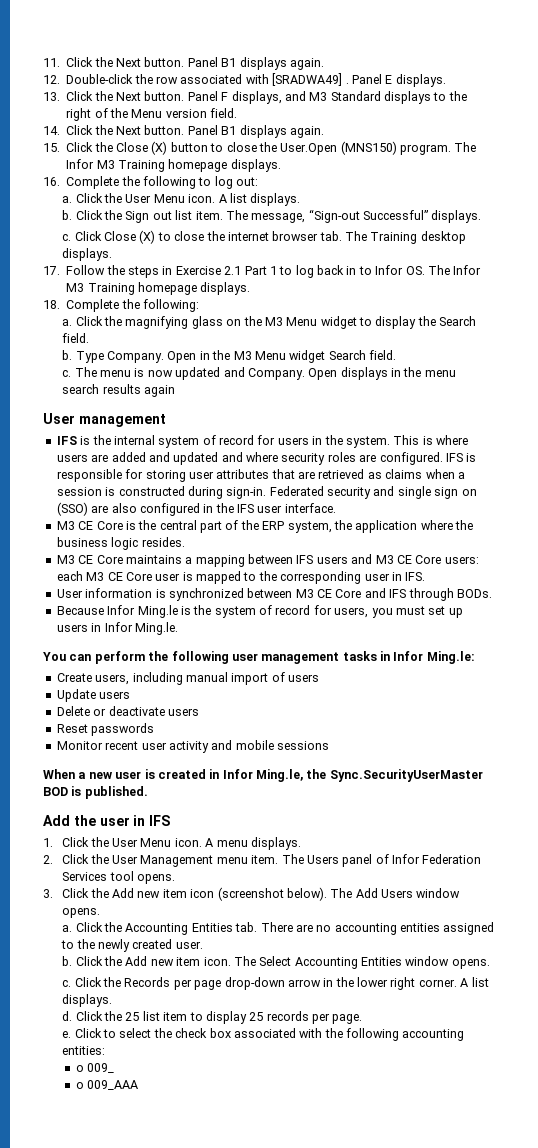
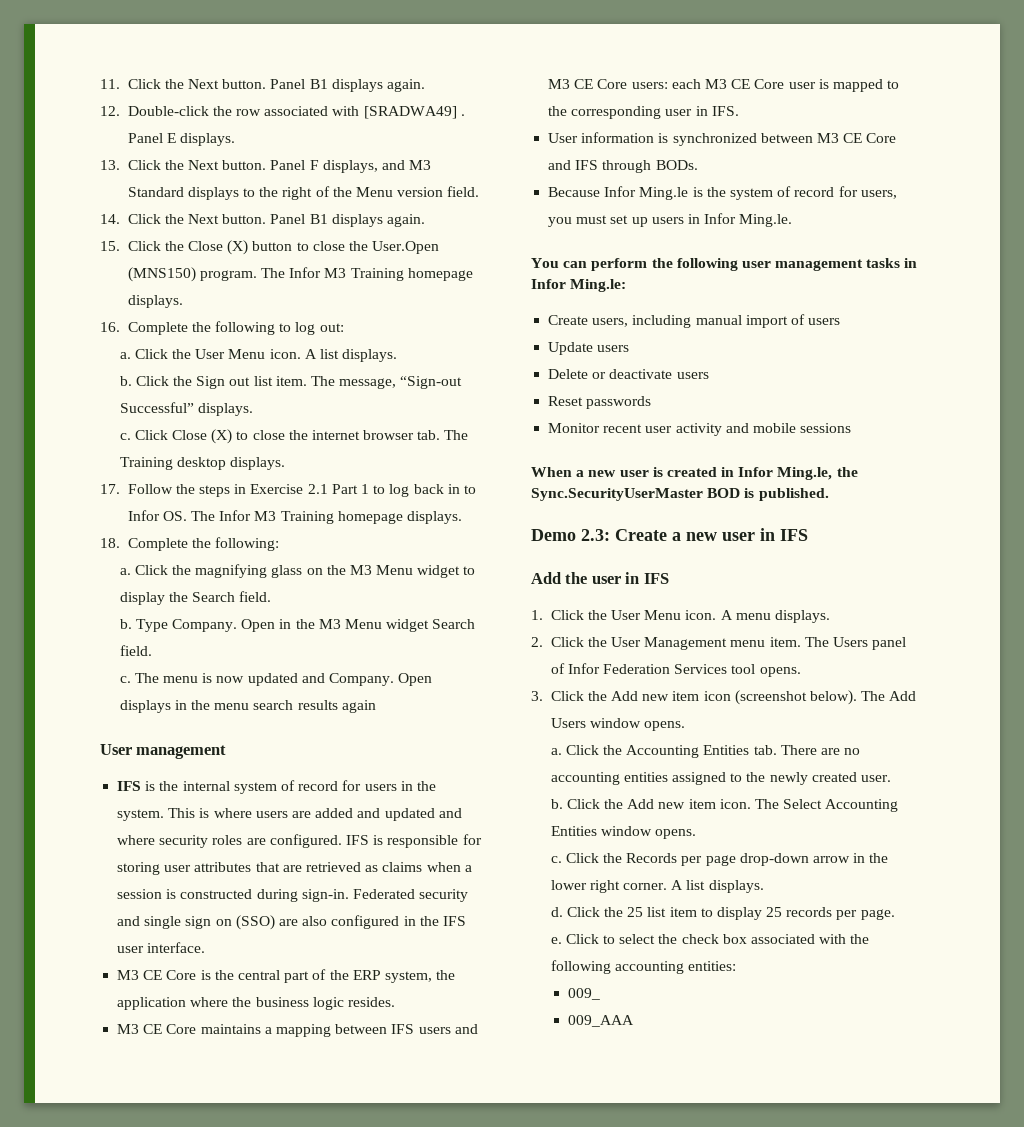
(148, 792) none -> [531,528,808,541] // Demo 2.3: Create a new user in IFS
[76,1065,85,1072] o -> (736, 966) none
[76,1082,85,1089] o -> (600, 994) none

